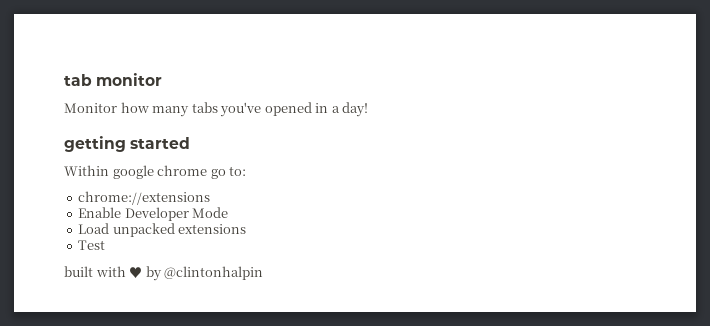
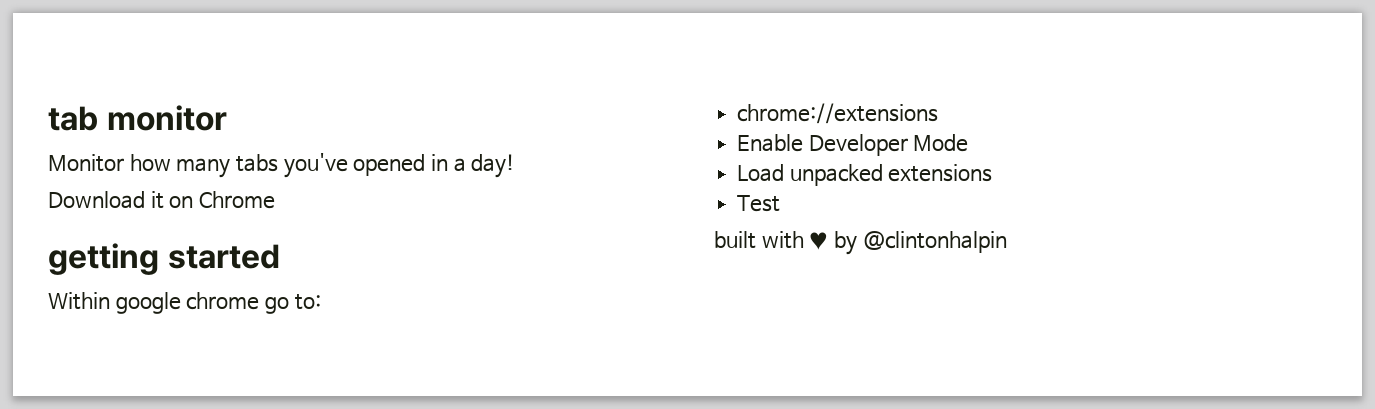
(369, 109) none -> [48,191,276,209] // Download it on Chrome

